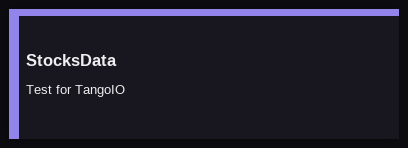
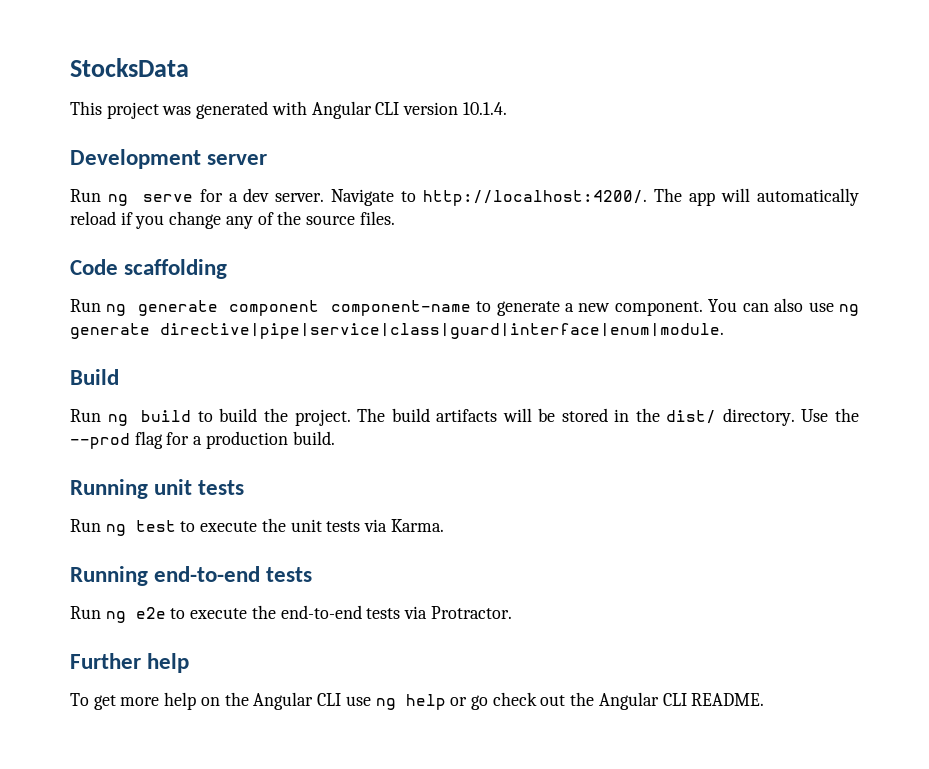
[26,85,125,97] Test for TangoIO -> [70,101,507,119] [70,149,268,169] [70,188,859,206] [70,211,395,229] [70,259,228,279] [70,298,859,316] [70,323,724,339] [70,369,119,385] [70,408,859,426] [70,431,335,449] [70,479,245,499] [70,518,444,536] [70,566,313,586] [70,605,512,623] [70,653,190,673] [70,692,765,710] This project was generated with Angular CLI version 10.1.4. // Development server // Run ng serve for a dev server. Navigate to http://localhost:4200/. The app will automatically reload if you change any of the source files. // Code scaffolding // Run ng generate component component-name to generate a new component. You can also use ng generate directive|pipe|service|class|guard|interface|enum|module. // Build // Run ng build to build the project. The build artifacts will be stored in the dist/ directory. Use the --prod flag for a production build. // Running unit tests // Run ng test to execute the unit tests via Karma. // Running end-to-end tests // Run ng e2e to execute the end-to-end tests via Protractor. // Further help // To get more help on the Angular CLI use ng help or go check out the Angular CLI README.

